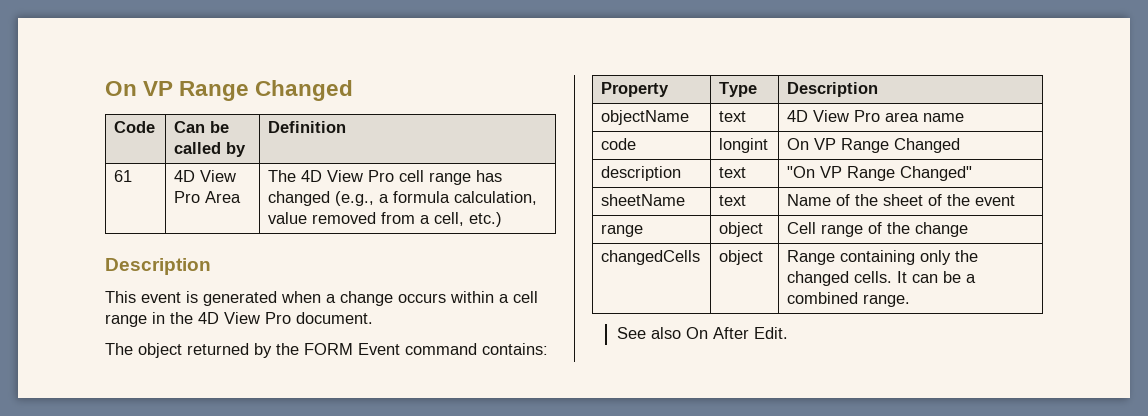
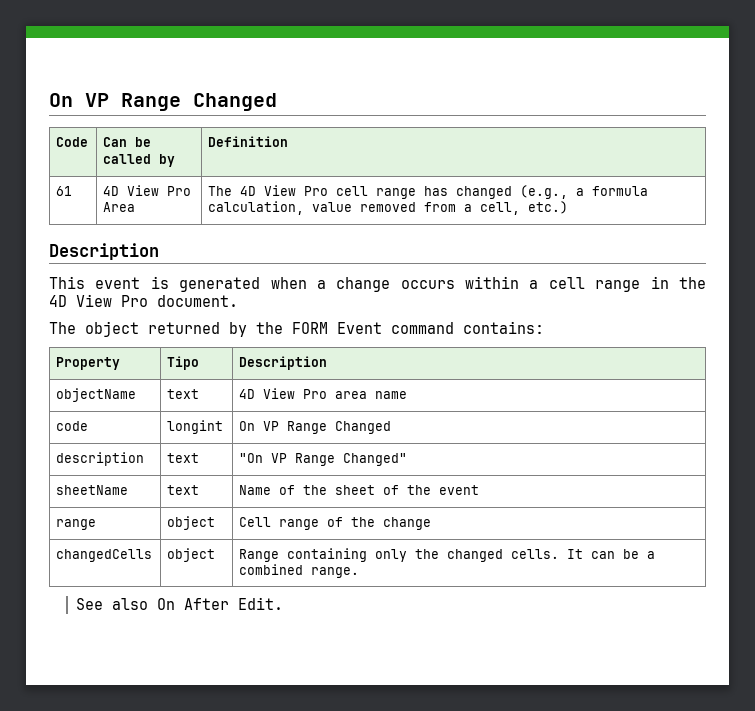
[719,82,758,97] Type -> [167,356,200,370] Tipo

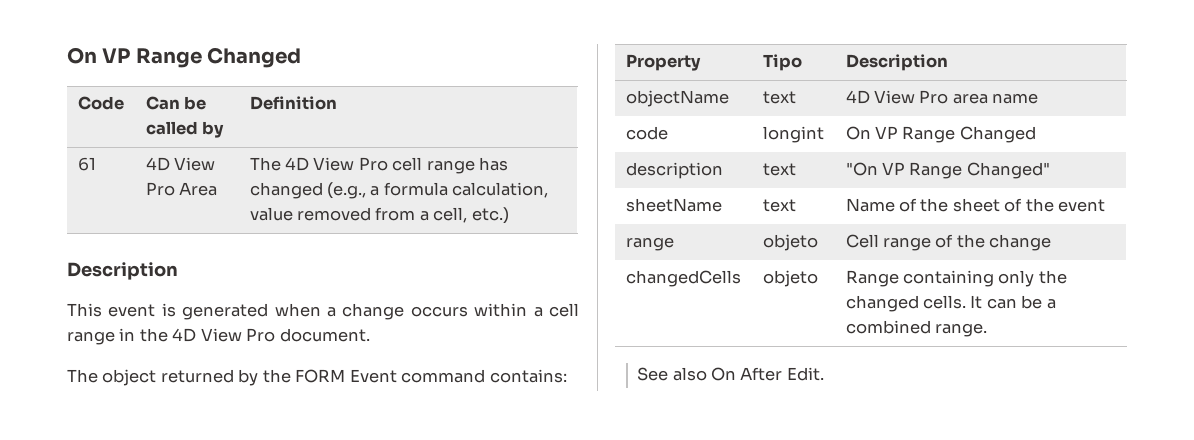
[167,516,216,530] object -> [762,234,818,251] objeto
[167,548,216,562] object -> [762,270,818,287] objeto

